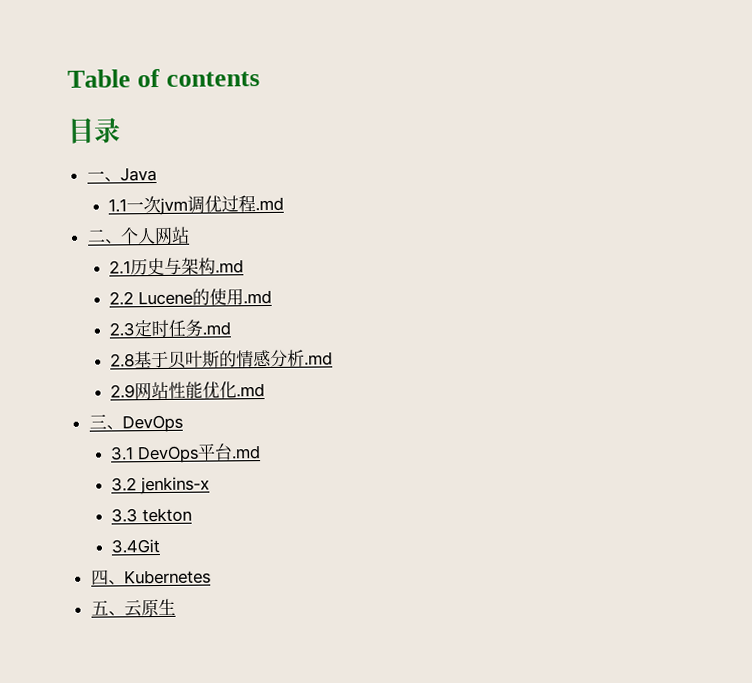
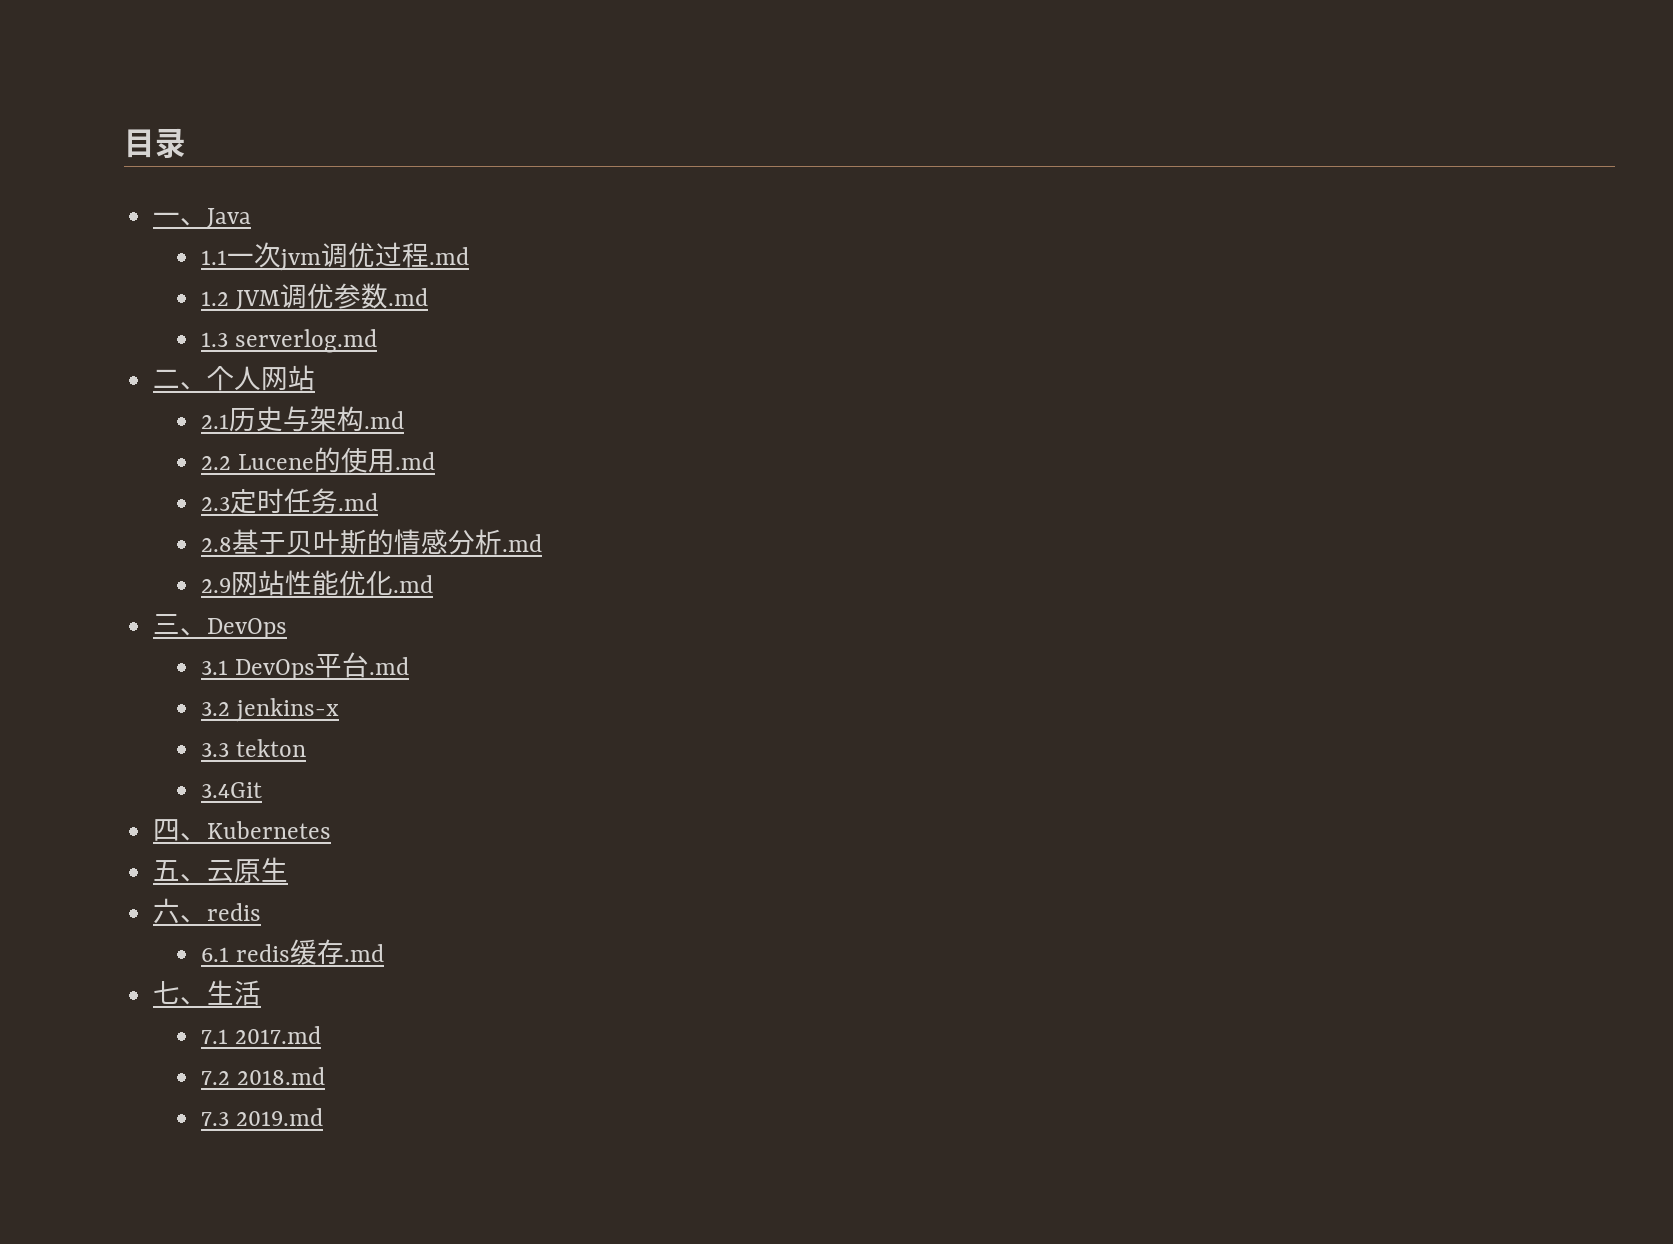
[67,68,261,88] Table of contents // -> (124, 143) none
(285, 204) none -> [201,283,429,310] [201,329,378,353] // 1.2 JVM调优参数.md // 1.3 serverlog.md
(176, 607) none -> [153,898,262,924] [201,939,385,965] [153,980,262,1006] [201,1026,322,1044] [201,1067,326,1085] [201,1108,324,1126] // 六、redis // 6.1 redis缓存.md // 七、生活 // 7.1 2017.md // 7.2 2018.md // 7.3 2019.md

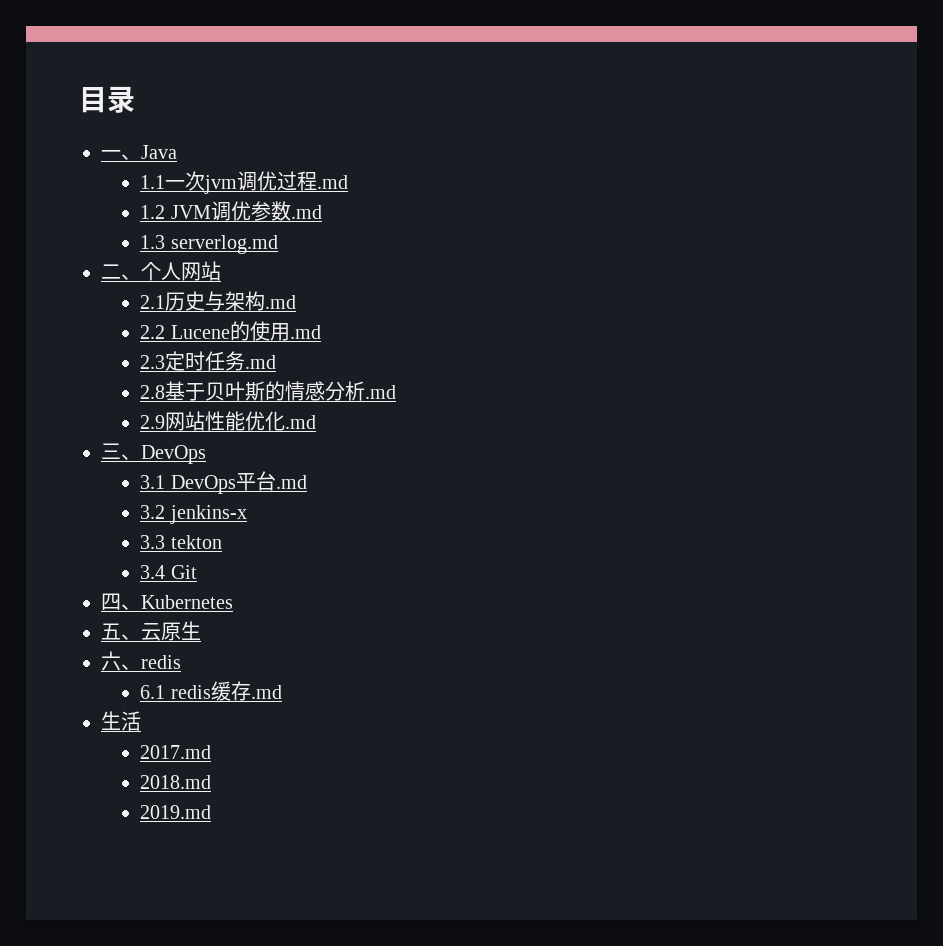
[201,782,263,798] 3.4Git -> [140,565,197,579] 3.4 Git
[153,981,208,1005] 七、 -> (282, 692) none
[201,1029,229,1044] 7.1 -> (141, 721) none
[201,1071,231,1085] 7.2 -> (212, 752) none
[201,1112,230,1126] 7.3 -> (212, 782) none

